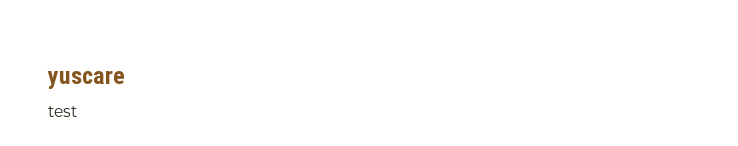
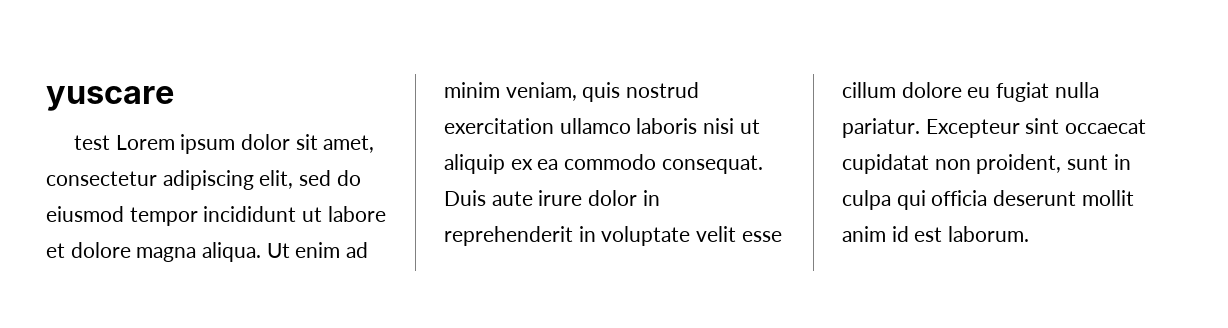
(77, 111) none -> [115,134,375,154] [46,170,361,190] [46,206,386,226] [46,242,369,262] [444,82,700,102] [444,118,760,134] [444,154,763,174] [444,190,660,206] [444,226,782,246] [842,82,1099,102] [842,118,1147,138] [842,154,1131,174] [842,190,1134,210] [842,226,1030,242] Lorem ipsum dolor sit amet, consectetur adipiscing elit, sed do eiusmod tempor incididunt ut labore et dolore magna aliqua. Ut enim ad minim veniam, quis nostrud exercitation ullamco laboris nisi ut aliquip ex ea commodo consequat. Duis aute irure dolor in reprehenderit in voluptate velit esse cillum dolore eu fugiat nulla pariatur. Excepteur sint occaecat cupidatat non proident, sunt in culpa qui officia deserunt mollit anim id est laborum.

